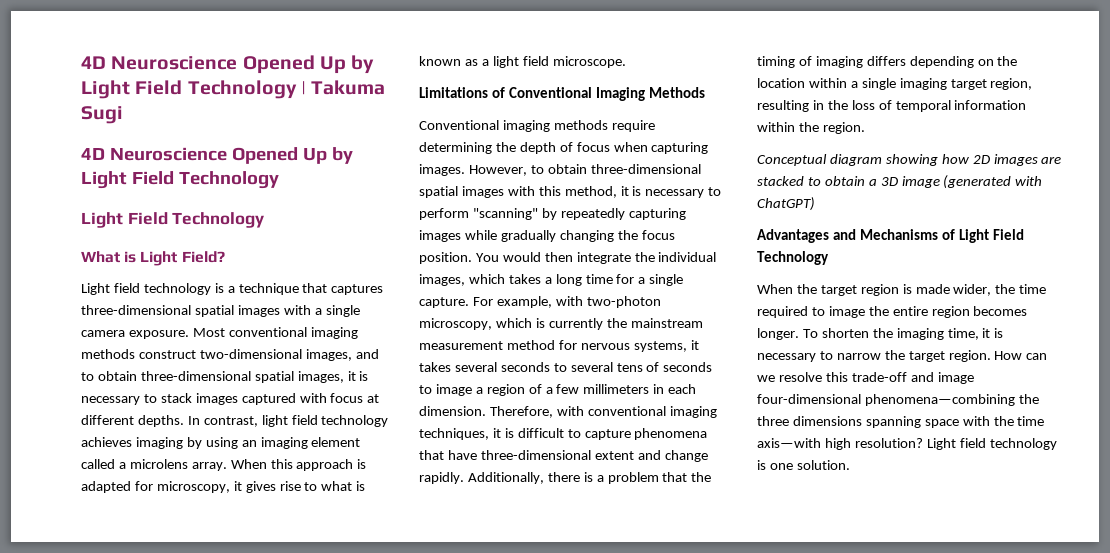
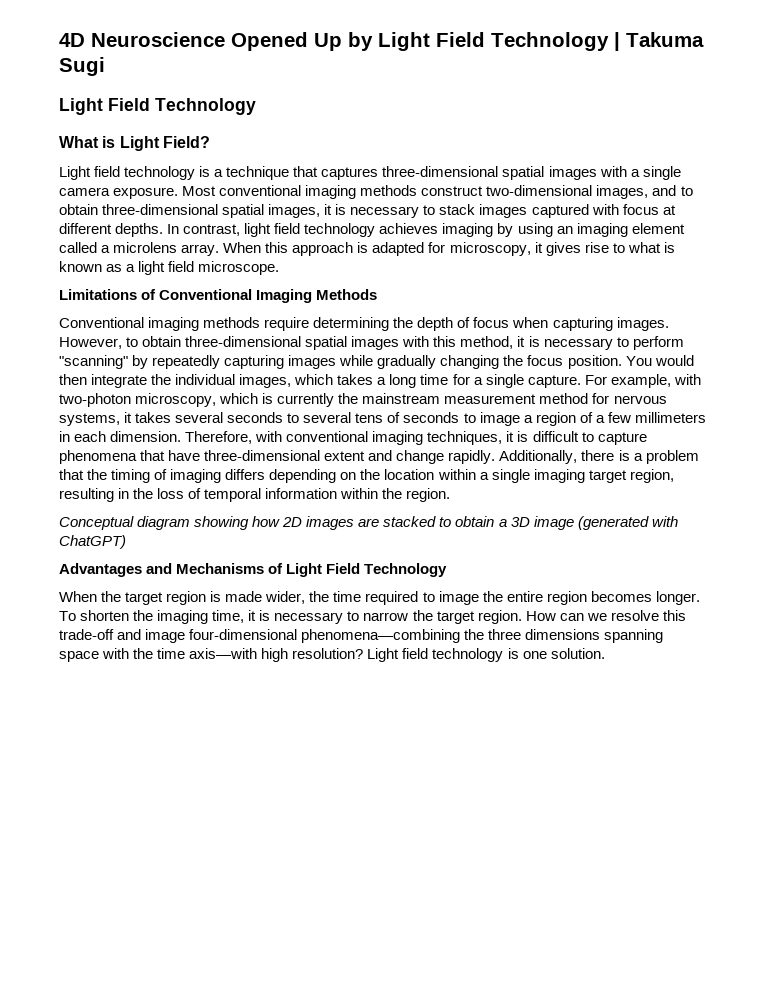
[81,147,353,164] [81,171,279,189] // 4D Neuroscience Opened Up by Light Field Technology -> (105, 66) none

